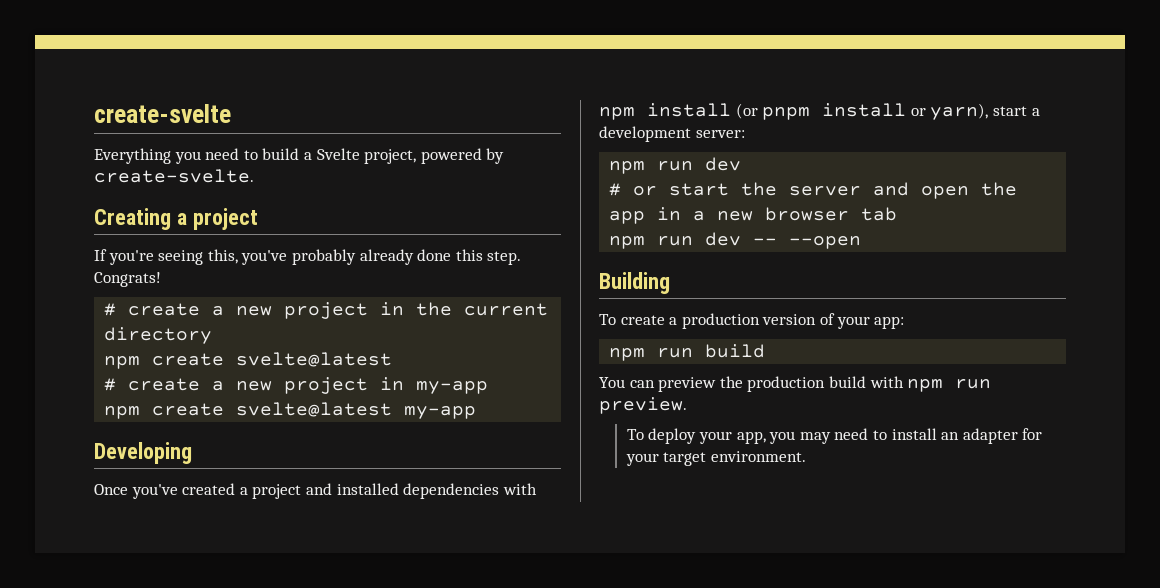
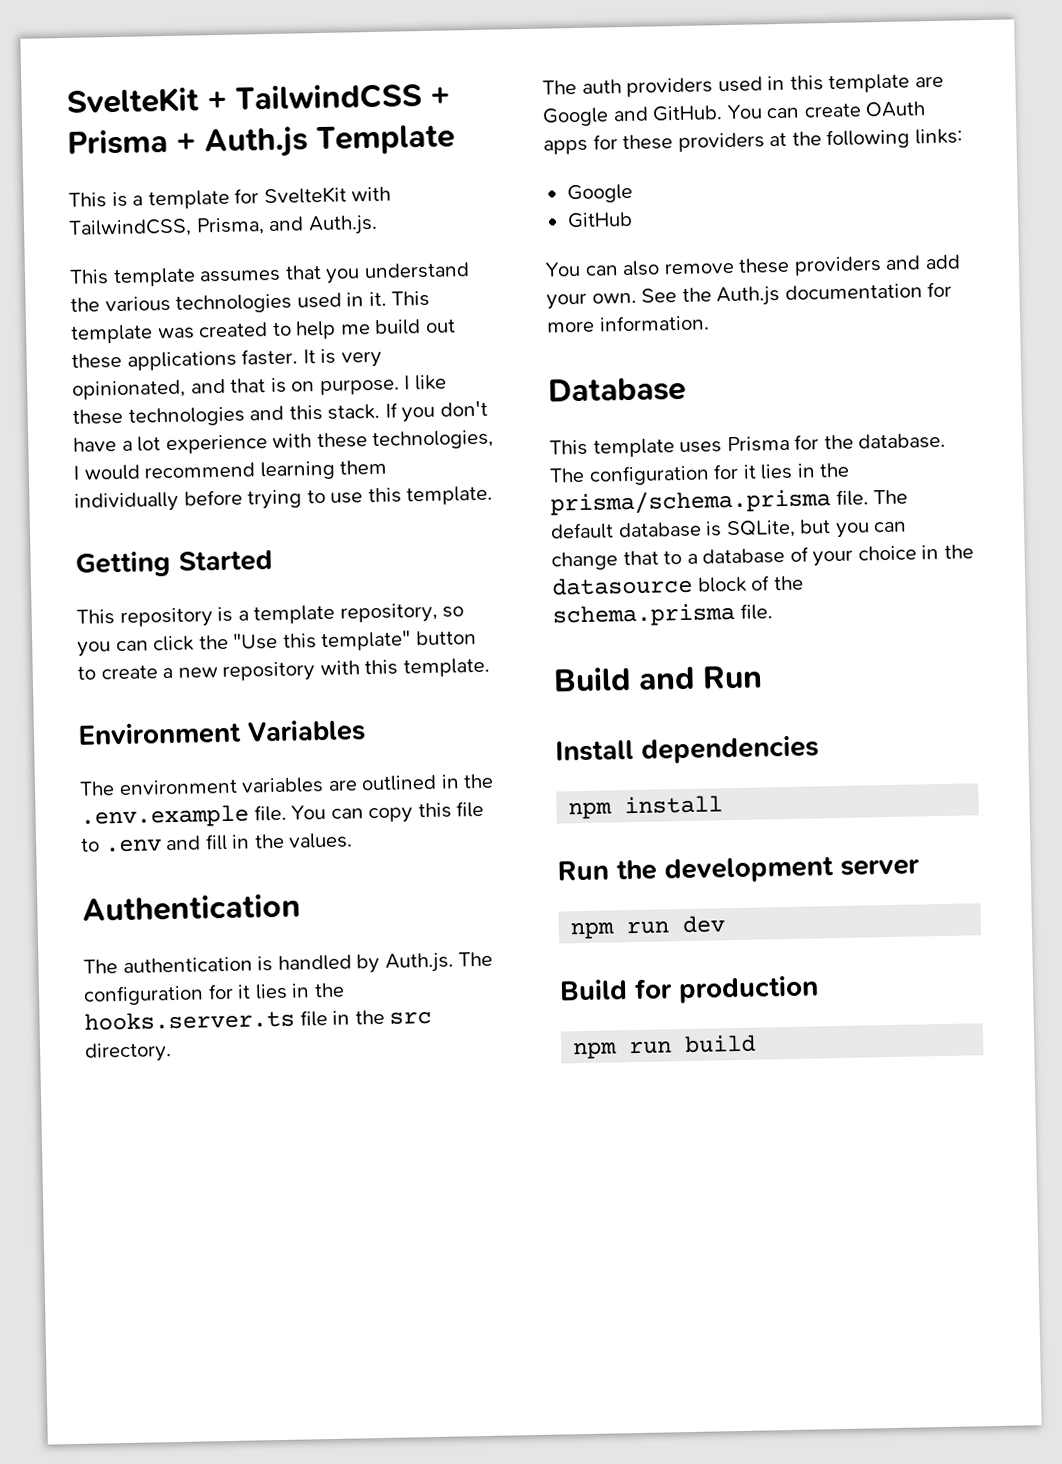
[94,104,231,123] [94,148,505,164] [94,169,254,183] [94,208,258,230] [94,249,522,265] [94,272,161,287] [104,302,549,319] [104,327,213,344] [104,352,393,369] [104,377,489,394] [104,402,477,419] [94,442,192,464] [94,483,537,499] [599,103,1040,120] [599,126,745,142] [609,157,742,174] [609,182,1018,199] [609,207,898,224] [609,232,862,249] [599,272,670,294] [599,313,905,329] [609,344,766,361] [599,376,992,392] [599,397,687,414] [626,428,1043,444] [625,451,806,466] create-svelte // Everything you need to build a Svelte project, powered by create-svelte. // Creating a project // If you're seeing this, you've probably already done this step. Congrats! // # create a new project in the current directory // npm create svelte@latest // # create a new project in my-app // npm create svelte@latest my-app // Developing // Once you've created a project and installed dependencies with npm install (or pnpm install or yarn), start a development server: // npm run dev // # or start the server and open the app in a new browser tab // npm run dev -- --open // Building // To create a production version of your app: // npm run build // You can preview the production build with npm run preview. // To deploy your app, you may need to install an adapter for your target environment. -> [66,83,450,114] [67,124,455,159] [68,186,392,210] [68,214,378,238] [69,262,470,288] [70,290,431,314] [70,319,456,344] [71,348,382,371] [72,374,447,400] [72,400,488,427] [73,429,495,455] [73,459,388,481] [74,485,494,513] [75,550,273,578] [76,602,465,629] [77,630,477,657] [77,657,490,683] [78,719,366,746] [79,773,495,796] [80,800,485,829] [81,832,354,853] [82,893,301,922] [83,951,494,974] [83,982,345,1006] [84,1009,433,1031] [85,1042,172,1063] [542,73,944,98] [542,101,927,127] [543,128,963,155] [566,183,633,204] [566,211,633,229] [545,254,961,277] [546,281,953,310] [546,314,710,333] [548,376,686,403] [549,432,947,458] [549,462,851,486] [550,488,909,516] [550,519,908,540] [551,544,974,571] [552,575,804,596] [552,602,773,628] [553,665,763,692] [555,735,819,764] [568,795,724,820] [557,856,920,884] [570,915,726,940] [559,975,819,1004] [573,1034,757,1060] SvelteKit + TailwindCSS + Prisma + Auth.js Template // This is a template for SvelteKit with TailwindCSS, Prisma, and Auth.js. // This template assumes that you understand the various technologies used in it. This template was created to help me build out these applications faster. It is very opinionated, and that is on purpose. I like these technologies and this stack. If you don't have a lot experience with these technologies, I would recommend learning them individually before trying to use this template. // Getting Started // This repository is a template repository, so you can click the "Use this template" button to create a new repository with this template. // Environment Variables // The environment variables are outlined in the .env.example file. You can copy this file to .env and fill in the values. // Authentication // The authentication is handled by Auth.js. The configuration for it lies in the hooks.server.ts file in the src directory. // The auth providers used in this template are Google and GitHub. You can create OAuth apps for these providers at the following links: // Google // GitHub // You can also remove these providers and add your own. See the Auth.js documentation for more information. // Database // This template uses Prisma for the database. The configuration for it lies in the prisma/schema.prisma file. The default database is SQLite, but you can change that to a database of your choice in the datasource block of the schema.prisma file. // Build and Run // Install dependencies // npm install // Run the development server // npm run dev // Build for production // npm run build

